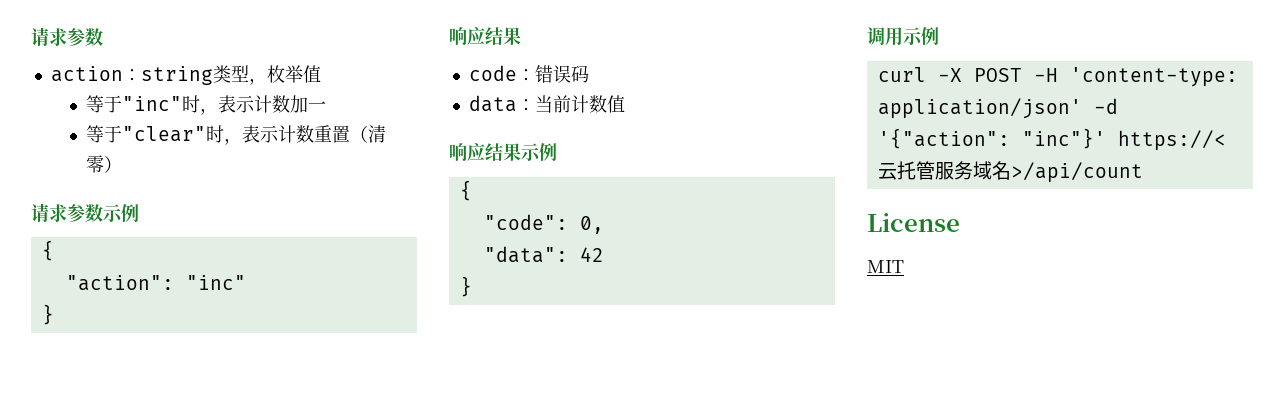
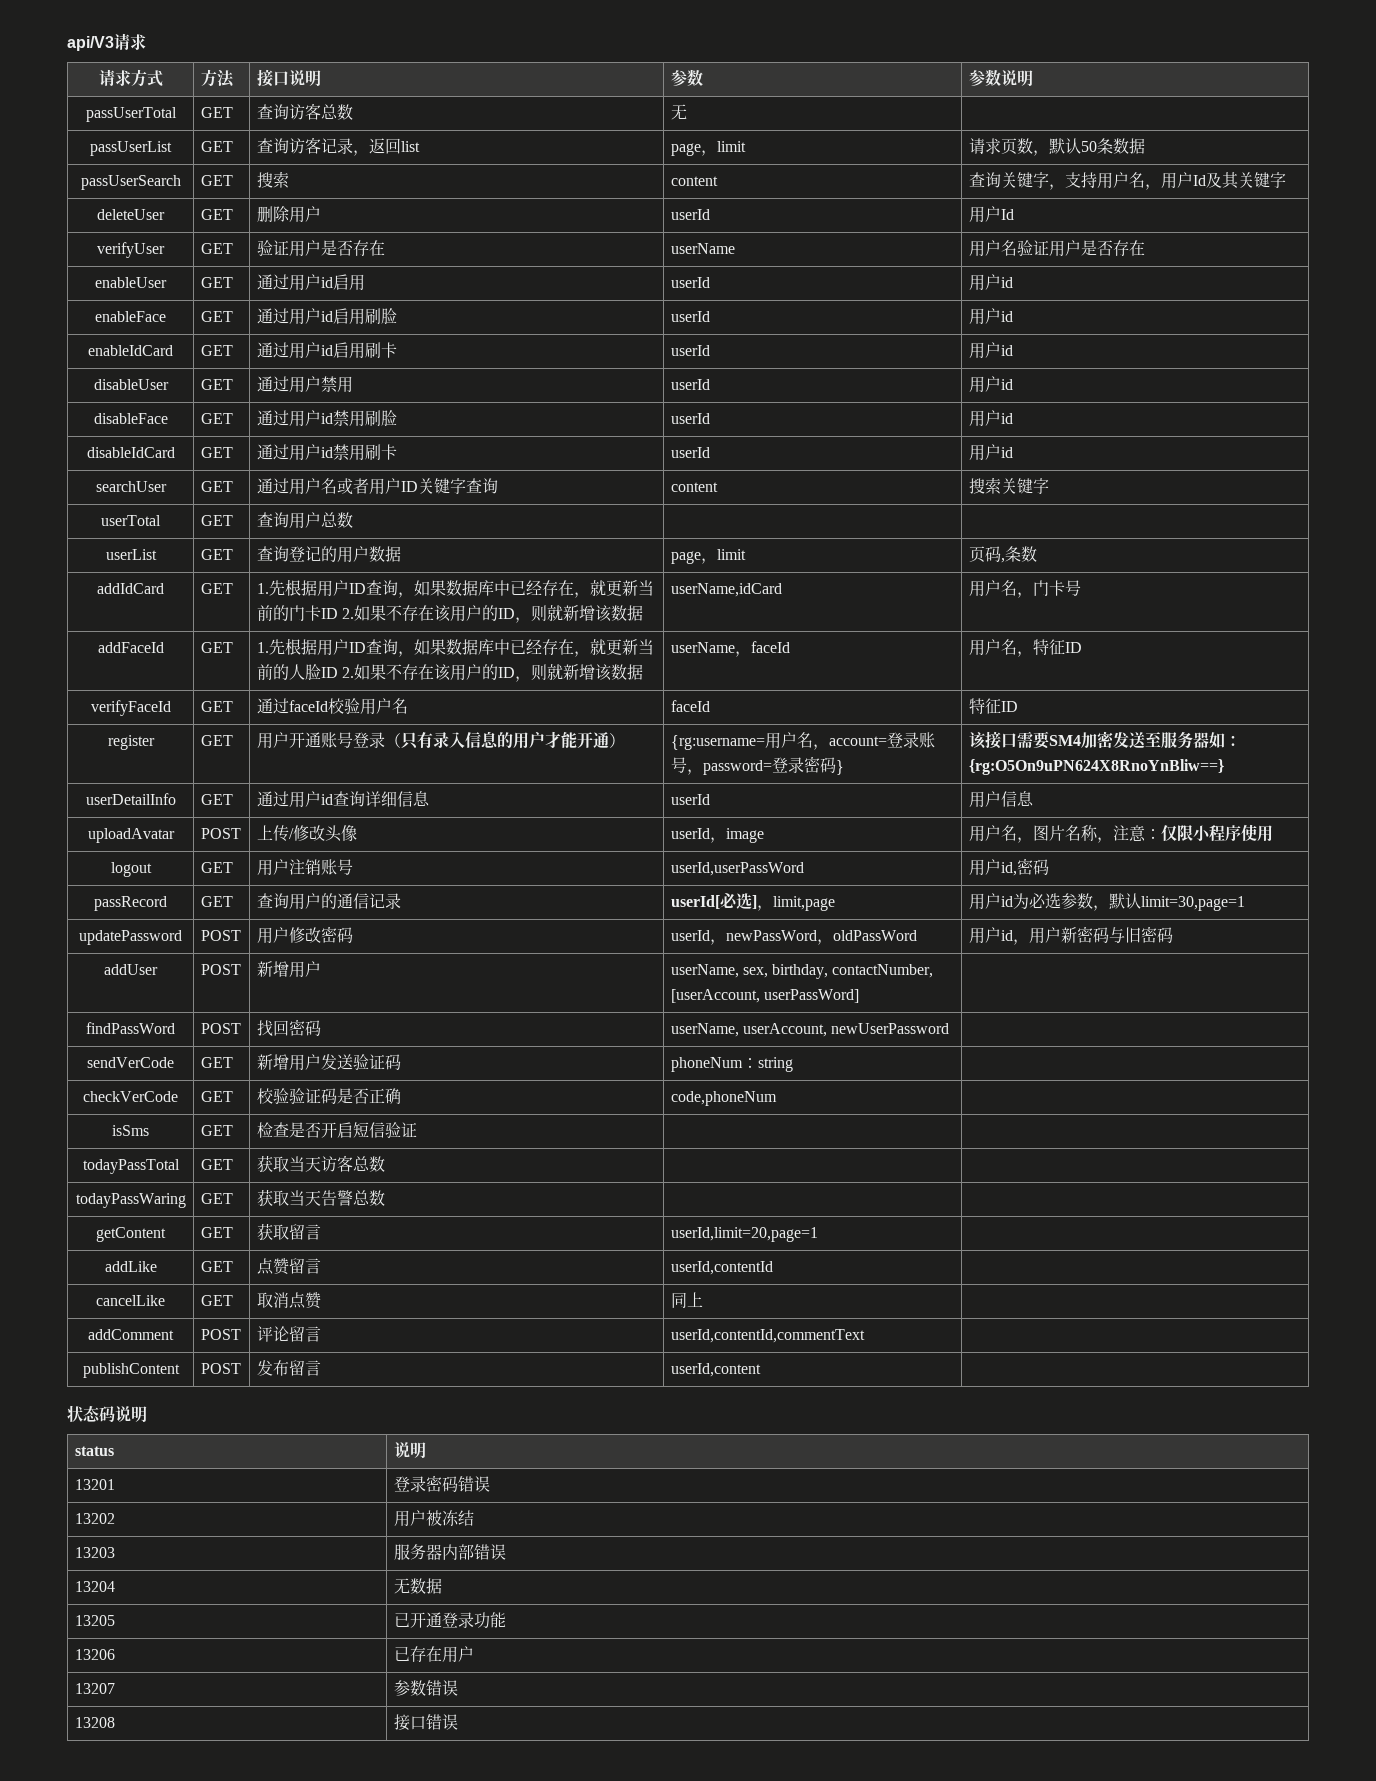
[31,27,103,47] [50,65,321,85] [85,95,326,115] [85,125,386,145] [85,155,122,173] [31,203,139,223] [41,240,54,261] [65,275,246,291] [41,304,54,325] [449,27,521,46] [468,65,589,83] [468,95,625,113] [449,143,557,162] [459,180,472,201] [483,214,604,234] [483,246,604,263] [459,276,472,297] [867,27,939,46] [877,67,1238,87] [877,98,1118,119] [877,128,1226,151] [877,161,1143,183] [867,213,960,232] [867,260,904,273] 请求参数 // action：string类型，枚举值 // 等于"inc"时，表示计数加一 // 等于"clear"时，表示计数重置（清零） // 请求参数示例 // { // "action": "inc" // } // 响应结果 // code：错误码 // data：当前计数值 // 响应结果示例 // { // "code": 0, // "data": 42 // } // 调用示例 // curl -X POST -H 'content-type: application/json' -d '{"action": "inc"}' https://<云托管服务域名>/api/count // License // MIT -> [67,33,146,51] [98,69,163,87] [200,69,235,88] [256,69,321,87] [670,69,703,87] [968,69,1033,87] [85,107,177,122] [200,107,233,118] [256,103,353,120] [670,104,687,120] [90,141,172,156] [200,141,233,152] [256,137,420,156] [670,141,746,156] [968,138,1145,156] [80,175,181,190] [200,175,233,186] [256,171,289,188] [670,176,718,186] [968,172,1286,190] [97,209,165,220] [200,209,233,220] [256,206,321,223] [670,209,710,220] [968,206,1014,223] [97,242,165,258] [200,243,233,254] [256,240,385,257] [670,243,735,254] [968,240,1145,257] [95,277,167,288] [200,277,233,288] [256,274,365,291] [670,277,710,288] [968,274,1013,291] [95,311,166,322] [200,311,233,322] [256,308,397,325] [670,311,710,322] [968,308,1013,325] [88,345,173,356] [200,345,233,356] [256,342,397,359] [670,345,710,356] [968,342,1013,359] [93,379,169,390] [200,379,233,390] [256,376,353,393] [670,379,710,390] [968,376,1013,393] [93,413,168,424] [200,413,233,424] [256,410,397,427] [670,413,710,424] [968,410,1013,427] [86,447,175,458] [200,447,233,458] [256,444,397,461] [670,447,710,458] [968,444,1013,461] [95,481,167,492] [200,481,233,492] [256,478,498,495] [670,482,718,492] [968,477,1049,494] [101,515,161,526] [200,515,233,526] [256,512,353,529] [105,549,157,560] [200,549,233,560] [256,546,401,563] [670,549,746,564] [968,546,1037,563] [97,583,164,594] [200,583,233,594] [256,579,654,598] [256,605,643,623] [670,583,782,597] [968,580,1081,598] [97,642,164,653] [200,642,233,653] [256,638,654,657] [256,664,643,682] [670,641,790,657] [968,639,1082,657] [90,700,171,716] [200,701,233,712] [256,698,408,715] [670,700,710,712] [968,698,1018,715] [107,735,155,750] [200,735,233,746] [256,731,625,749] [670,732,935,750] [670,756,844,775] [968,731,1241,749] [968,759,1224,775] [85,793,176,805] [200,794,233,805] [256,791,430,808] [670,794,710,805] [968,791,1034,808] [87,828,175,843] [200,828,241,839] [256,825,357,842] [670,828,764,843] [968,824,1273,843] [110,862,152,877] [200,862,233,873] [256,859,353,876] [670,862,804,876] [968,858,1049,876] [94,896,167,911] [200,896,233,907] [256,893,401,910] [670,893,835,911] [968,893,1245,911] [79,930,182,945] [200,930,241,941] [256,926,353,944] [670,930,917,945] [968,926,1173,945] [104,964,158,975] [200,964,241,975] [256,961,321,978] [670,964,934,979] [670,989,859,1003] [86,1022,175,1034] [200,1023,241,1034] [256,1019,321,1037] [670,1023,950,1037] [87,1057,174,1068] [200,1057,233,1068] [256,1054,401,1071] [670,1057,793,1072] [83,1091,178,1102] [200,1091,233,1102] [256,1088,401,1104] [670,1091,777,1106] [112,1125,149,1136] [200,1125,233,1136] [256,1122,417,1138] [82,1159,180,1174] [200,1159,233,1170] [256,1155,385,1172] [75,1193,186,1208] [200,1193,233,1204] [256,1189,385,1206] [96,1227,166,1242] [200,1227,233,1238] [256,1223,321,1240] [670,1227,818,1242] [104,1261,157,1272] [200,1261,233,1272] [256,1257,321,1275] [670,1261,773,1275] [96,1295,165,1306] [200,1295,233,1306] [256,1291,322,1309] [670,1292,703,1308] [88,1329,174,1340] [200,1329,241,1340] [256,1326,321,1342] [670,1329,865,1343] [82,1363,180,1378] [200,1363,241,1374] [256,1360,321,1376] [670,1363,761,1377] [67,1405,147,1422] [74,1446,114,1456] [393,1442,426,1458] [74,1479,115,1490] [393,1475,490,1492] [74,1513,115,1524] [393,1510,474,1527] [74,1547,115,1558] [393,1544,506,1560] [74,1581,115,1592] [393,1578,442,1594] [74,1615,115,1626] [393,1612,506,1629] [74,1649,115,1660] [393,1646,474,1663] [74,1683,115,1694] [393,1680,458,1696] [74,1717,115,1728] [393,1714,458,1731] api/V3请求 // 请求方式 | 方法 | 接口说明 | 参数 | 参数说明 // passUserTotal | GET | 查询访客总数 | 无 | // passUserList | GET | 查询访客记录，返回list | page，limit | 请求页数，默认50条数据 // passUserSearch | GET | 搜索 | content | 查询关键字，支持用户名，用户Id及其关键字 // deleteUser | GET | 删除用户 | userId | 用户Id // verifyUser | GET | 验证用户是否存在 | userName | 用户名验证用户是否存在 // enableUser | GET | 通过用户id启用 | userId | 用户id // enableFace | GET | 通过用户id启用刷脸 | userId | 用户id // enableIdCard | GET | 通过用户id启用刷卡 | userId | 用户id // disableUser | GET | 通过用户禁用 | userId | 用户id // disableFace | GET | 通过用户id禁用刷脸 | userId | 用户id // disableIdCard | GET | 通过用户id禁用刷卡 | userId | 用户id // searchUser | GET | 通过用户名或者用户ID关键字查询 | content | 搜索关键字 // userTotal | GET | 查询用户总数 | | // userList | GET | 查询登记的用户数据 | page，limit | 页码,条数 // addIdCard | GET | 1.先根据用户ID查询，如果数据库中已经存在，就更新当前的门卡ID 2.如果不存在该用户的ID，则就新增该数据 | userName,idCard | 用户名，门卡号 // addFaceId | GET | 1.先根据用户ID查询，如果数据库中已经存在，就更新当前的人脸ID 2.如果不存在该用户的ID，则就新增该数据 | userName，faceId | 用户名，特征ID // verifyFaceId | GET | 通过faceId校验用户名 | faceId | 特征ID // register | GET | 用户开通账号登录（只有录入信息的用户才能开通） | {rg:username=用户名，account=登录账号，password=登录密码} | 该接口需要SM4加密发送至服务器如：{rg:O5On9uPN624X8RnoYnBliw==} // userDetailInfo | GET | 通过用户id查询详细信息 | userId | 用户信息 // uploadAvatar | POST | 上传/修改头像 | userId，image | 用户名，图片名称，注意：仅限小程序使用 // logout | GET | 用户注销账号 | userId,userPassWord | 用户id,密码 // passRecord | GET | 查询用户的通信记录 | userId[必选]，limit,page | 用户id为必选参数，默认limit=30,page=1 // updatePassword | POST | 用户修改密码 | userId，newPassWord，oldPassWord | 用户id，用户新密码与旧密码 // addUser | POST | 新增用户 | userName, sex, birthday, contactNumber, [userAccount, userPassWord] | // findPassWord | POST | 找回密码 | userName, userAccount, newUserPassword | // sendVerCode | GET | 新增用户发送验证码 | phoneNum：string | // checkVerCode | GET | 校验验证码是否正确 | code,phoneNum | // isSms | GET | 检查是否开启短信验证 | | // todayPassTotal | GET | 获取当天访客总数 | | // todayPassWaring | GET | 获取当天告警总数 | | // getContent | GET | 获取留言 | userId,limit=20,page=1 | // addLike | GET | 点赞留言 | userId,contentId | // cancelLike | GET | 取消点赞 | 同上 | // addComment | POST | 评论留言 | userId,contentId,commentText | // publishContent | POST | 发布留言 | userId,content | // 状态码说明 // status | 说明 // 13201 | 登录密码错误 // 13202 | 用户被冻结 // 13203 | 服务器内部错误 // 13204 | 无数据 // 13205 | 已开通登录功能 // 13206 | 已存在用户 // 13207 | 参数错误 // 13208 | 接口错误

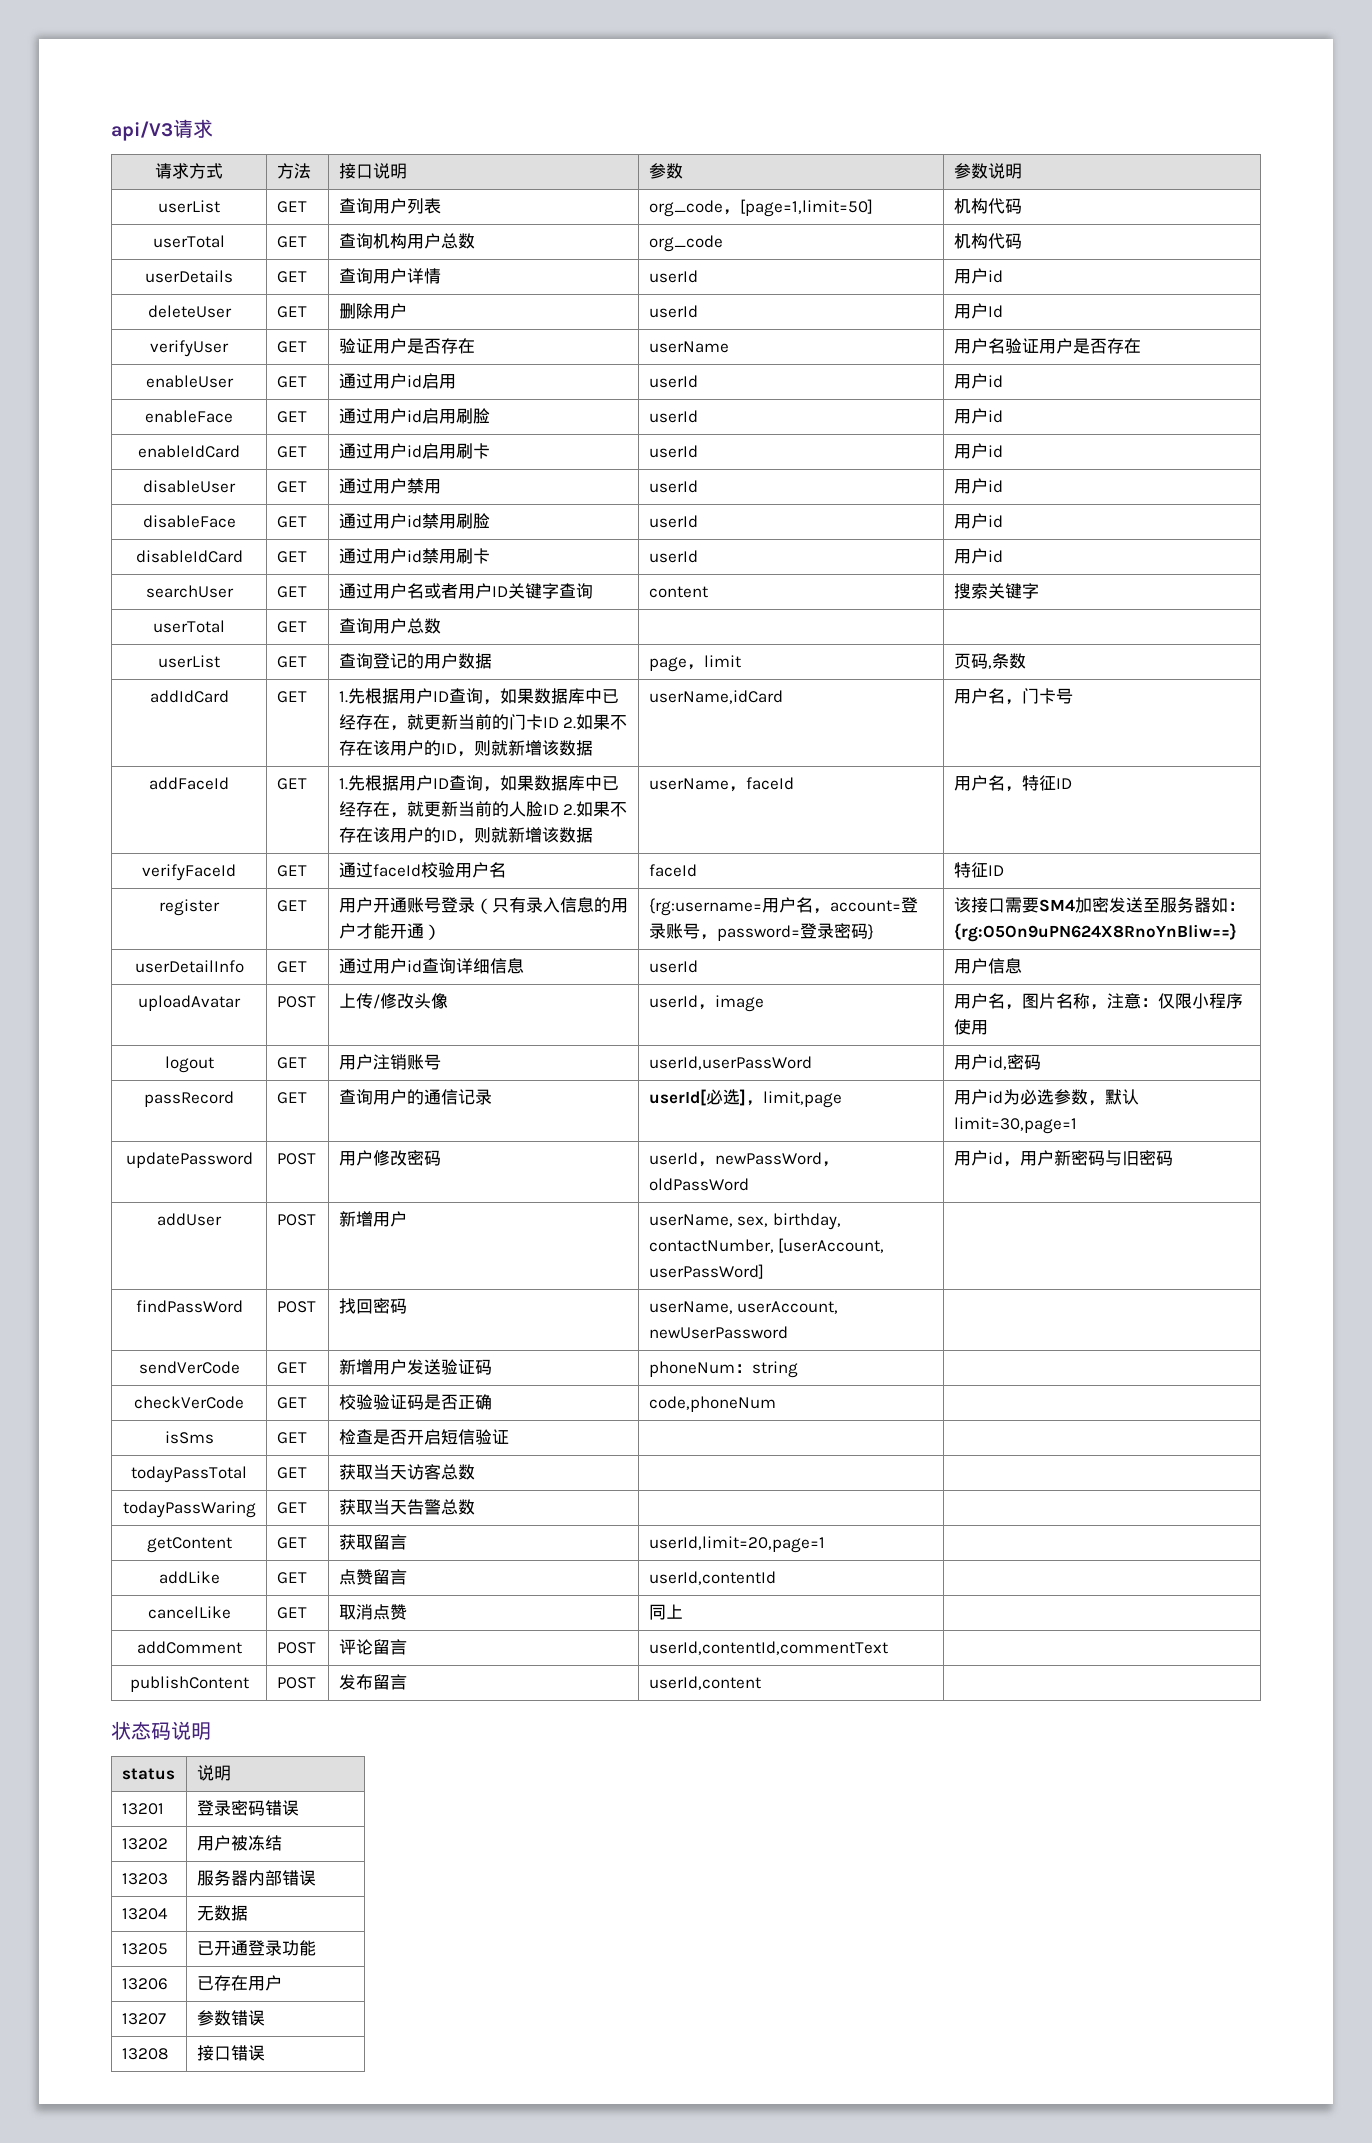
[85,107,177,122] [200,107,233,118] [256,103,353,120] [670,104,687,120] [90,141,172,156] [200,141,233,152] [256,137,420,156] [670,141,746,156] [968,138,1145,156] [80,175,181,190] [200,175,233,186] [256,171,289,188] [670,176,718,186] [968,172,1286,190] passUserTotal | GET | 查询访客总数 | 无 | // passUserList | GET | 查询访客记录，返回list | page，limit | 请求页数，默认50条数据 // passUserSearch | GET | 搜索 | content | 查询关键字，支持用户名，用户Id及其关键字 -> [158,200,220,213] [276,201,307,213] [338,198,441,214] [648,199,873,217] [953,198,1022,214] [153,235,225,248] [276,236,307,248] [338,233,475,249] [648,235,723,252] [953,233,1022,249] [145,270,233,283] [276,271,307,283] [338,268,441,284] [648,270,698,283] [953,268,1003,284] userList | GET | 查询用户列表 | org_code，[page=1,limit=50] | 机构代码 // userTotal | GET | 查询机构用户总数 | org_code | 机构代码 // userDetails | GET | 查询用户详情 | userId | 用户id

